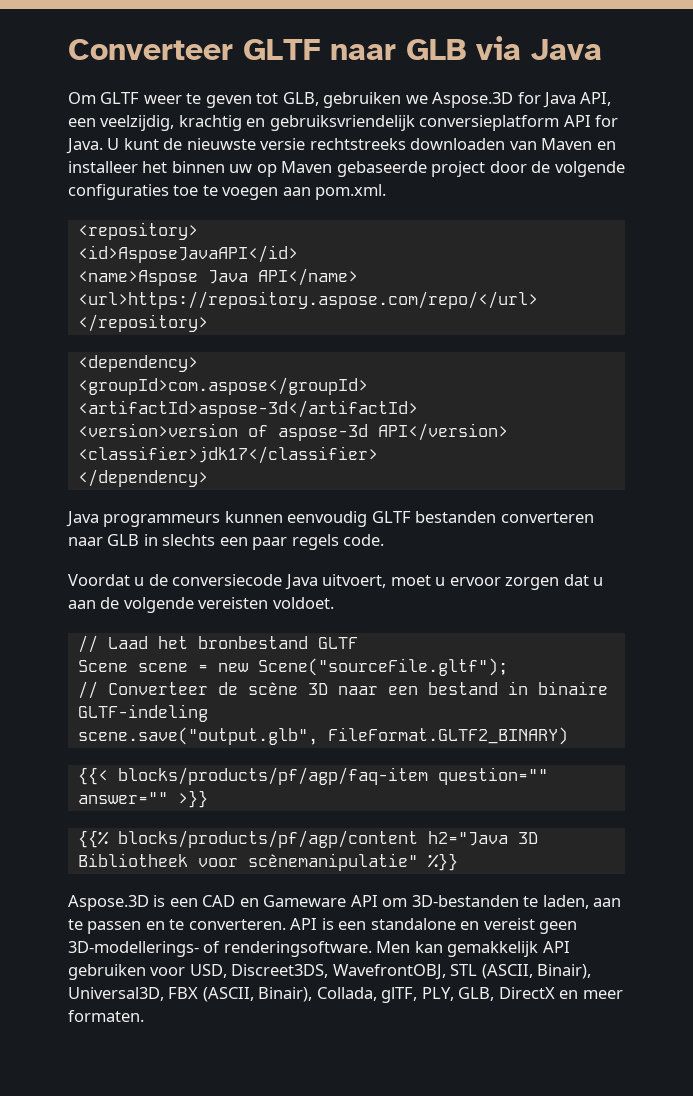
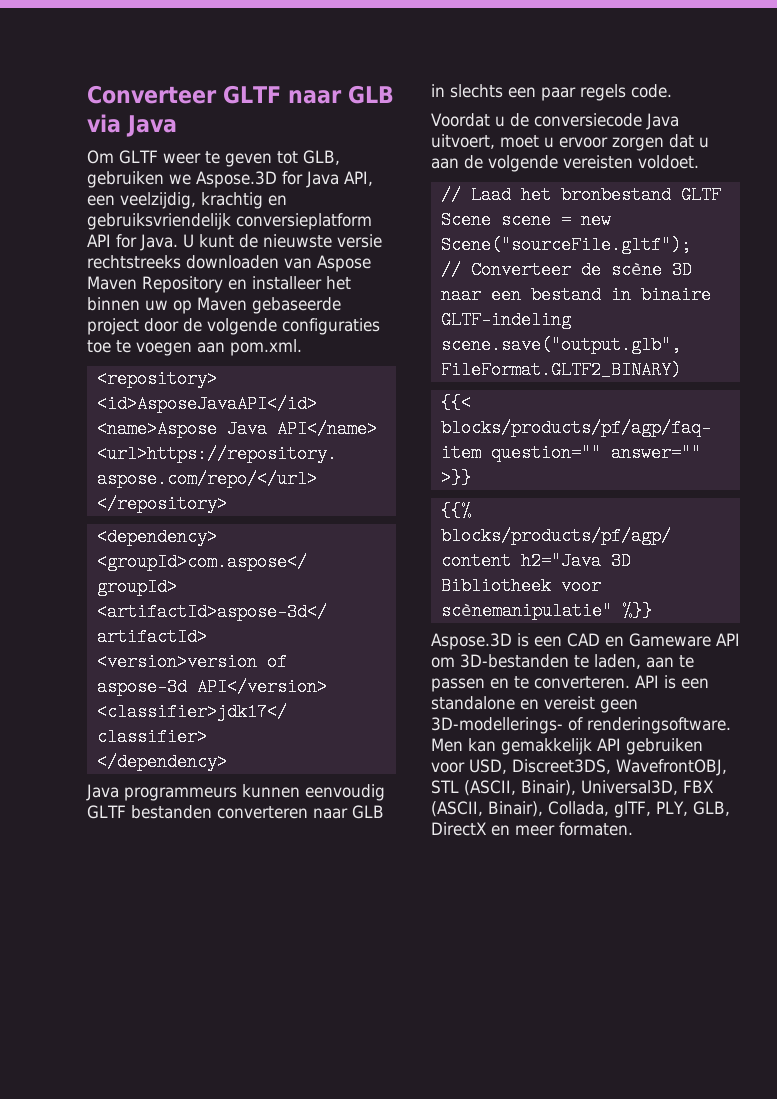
[541,138,593,150] Maven -> [317,255,371,272] [87,276,223,293] Aspose Maven Repository

